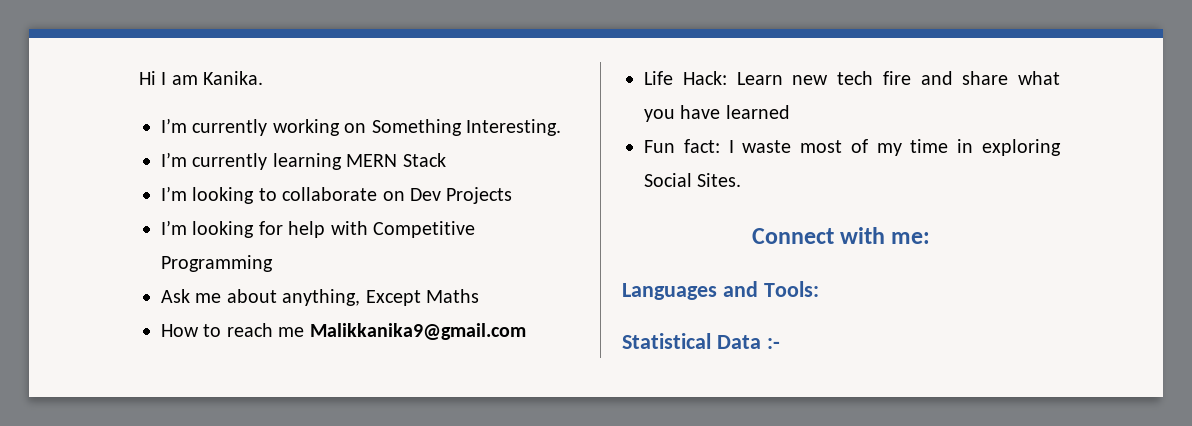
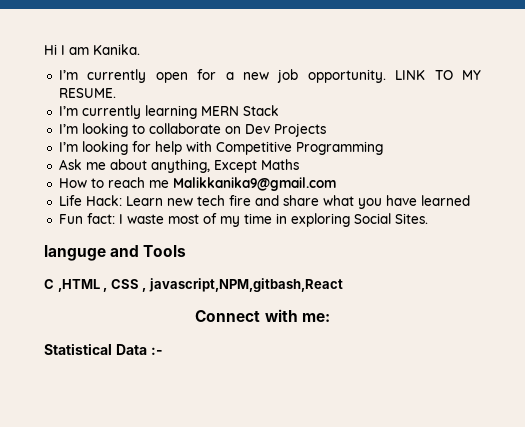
[272,119,561,136] working on Something Interesting. -> [155,69,482,83] [58,88,116,98] open for a new job opportunity. LINK TO MY RESUME.
(742, 180) none -> [44,245,187,261] [44,278,343,292] // languge and Tools // C ,HTML , CSS , javascript,NPM,gitbash,React
[622,281,819,300] // Languages and Tools: -> (330, 317) none

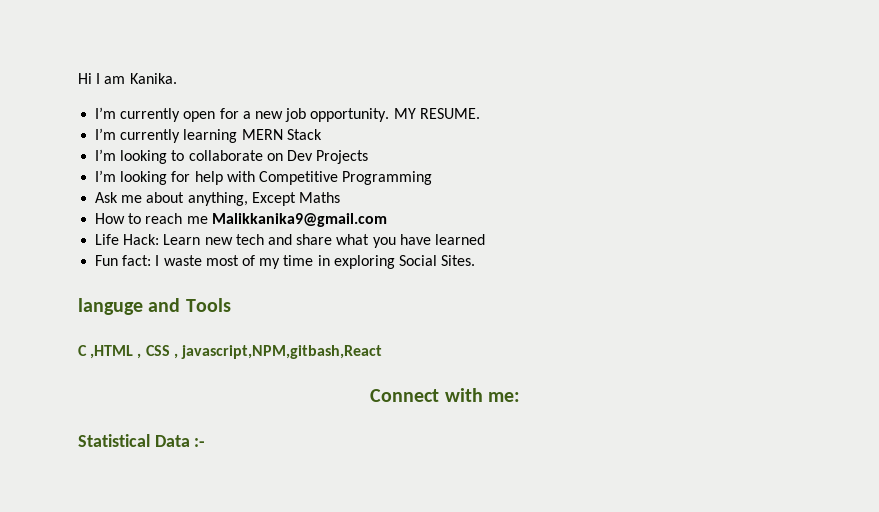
[395,70,453,80] LINK TO -> (390, 115) none
[228,195,251,206] fire -> (264, 239) none

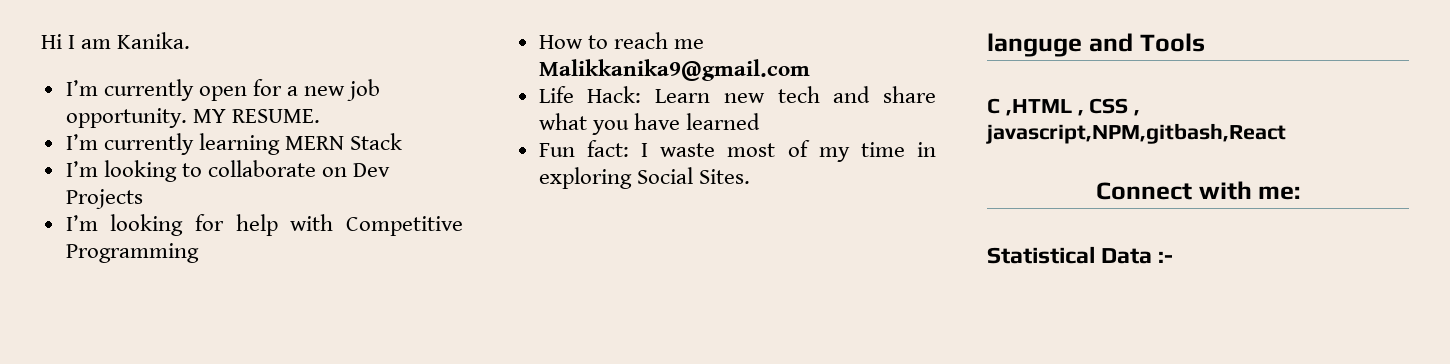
[95,192,340,206] // Ask me about anything, Except Maths -> (199, 253) none

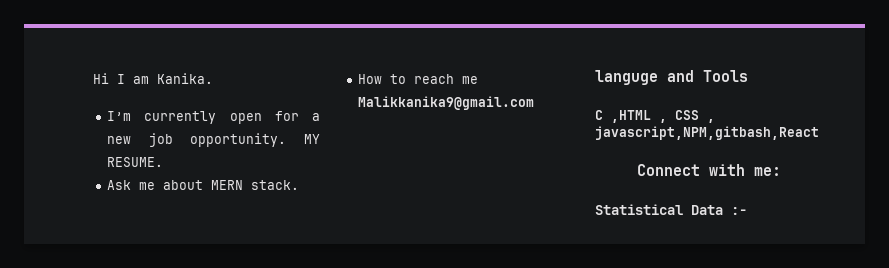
[65,133,403,155] [65,160,391,182] [65,189,143,209] [65,214,463,236] [65,243,199,263] I’m currently learning MERN Stack // I’m looking to collaborate on Dev Projects // I’m looking for help with Competitive Programming -> [107,180,300,190] Ask me about MERN stack.
[538,86,936,103] [538,113,760,135] [538,140,936,162] [538,167,750,189] // Life Hack: Learn new tech and share what you have learned // Fun fact: I waste most of my time in exploring Social Sites. -> (535, 103) none

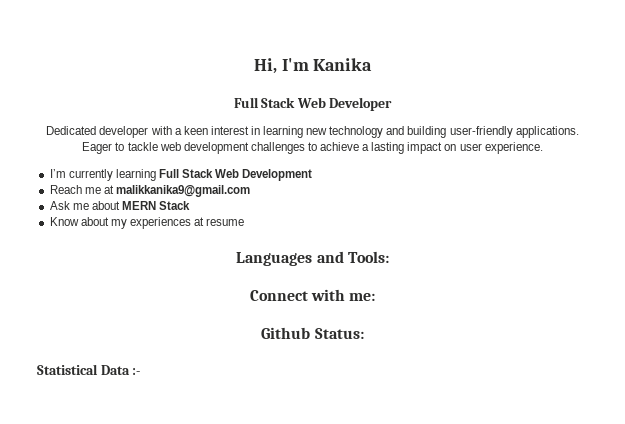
[93,73,213,84] [107,111,320,124] [107,133,320,147] [107,157,164,167] [107,180,300,190] [358,74,479,84] [358,96,535,110] [595,70,748,85] [595,110,715,123] [595,126,819,140] Hi I am Kanika. // I’m currently open for a new job opportunity. MY RESUME. // Ask me about MERN stack. // How to reach me Malikkanika9@gmail.com // languge and Tools // C ,HTML , CSS , javascript,NPM,gitbash,React -> [253,58,373,74] [233,97,393,111] [46,126,579,138] [82,142,543,154] [49,169,313,181] [49,185,250,197] [49,201,191,210] [49,217,245,229] [236,251,389,266] Hi, I'm Kanika // Full Stack Web Developer // Dedicated developer with a keen interest in learning new technology and building user-friendly applications. Eager to tackle web development challenges to achieve a lasting impact on user experience. // I’m currently learning Full Stack Web Development // Reach me at malikkanika9@gmail.com // Ask me about MERN Stack // Know about my experiences at resume // Languages and Tools:
(781, 171) none -> [261,327,364,339] // Github Status:

